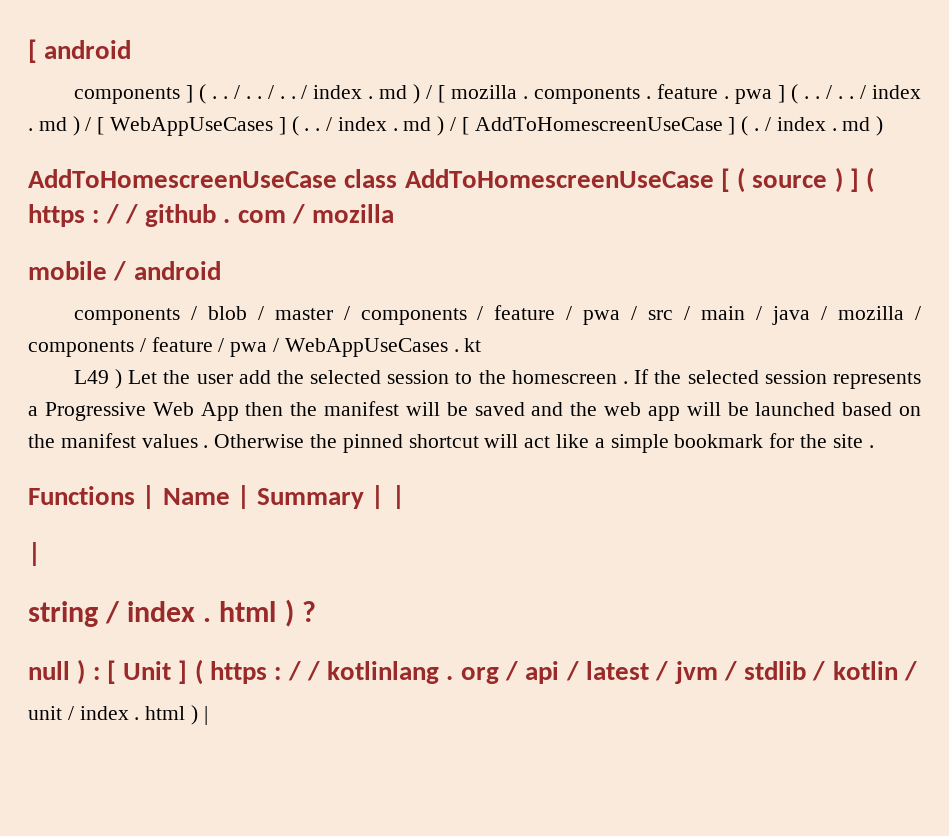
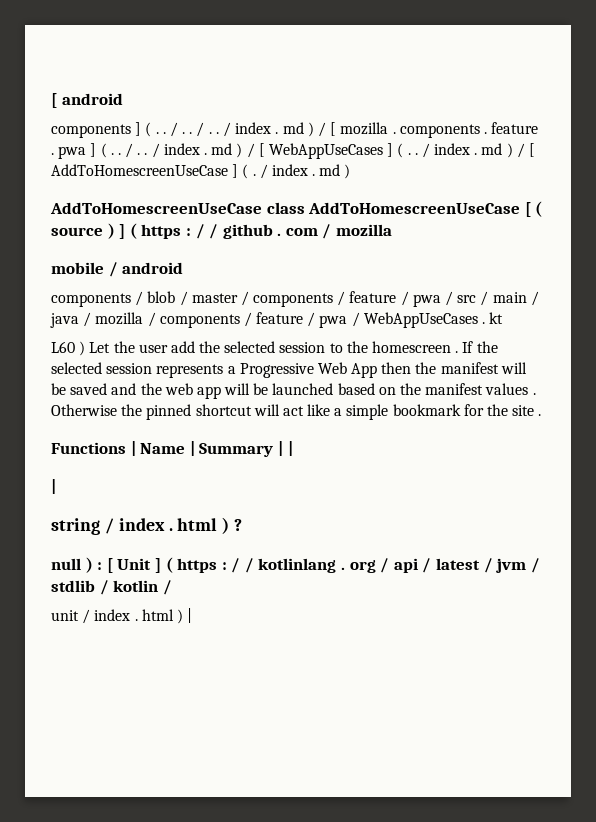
[73,370,109,384] L49 -> [51,341,75,353] L60

